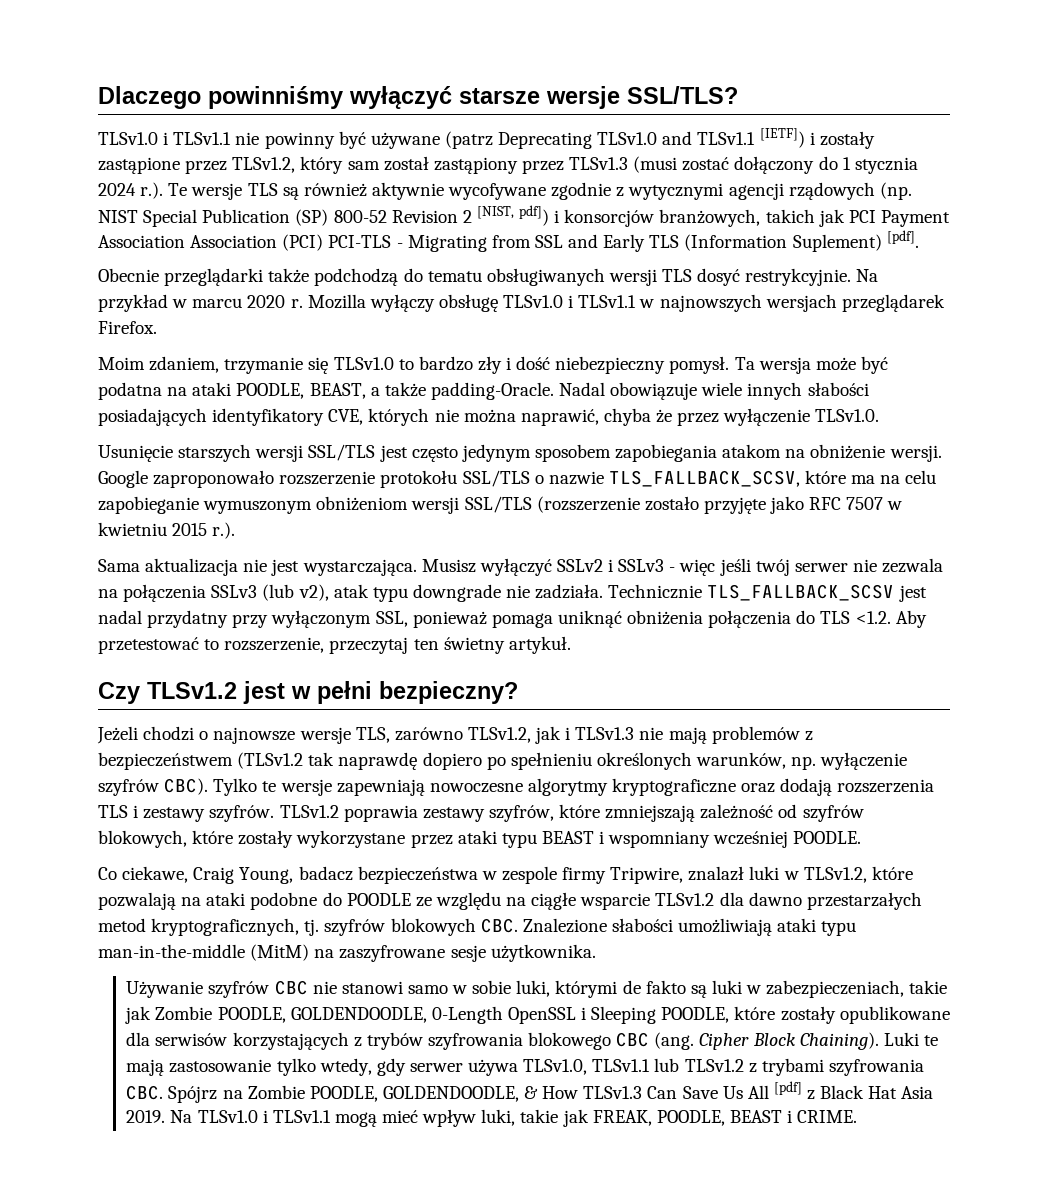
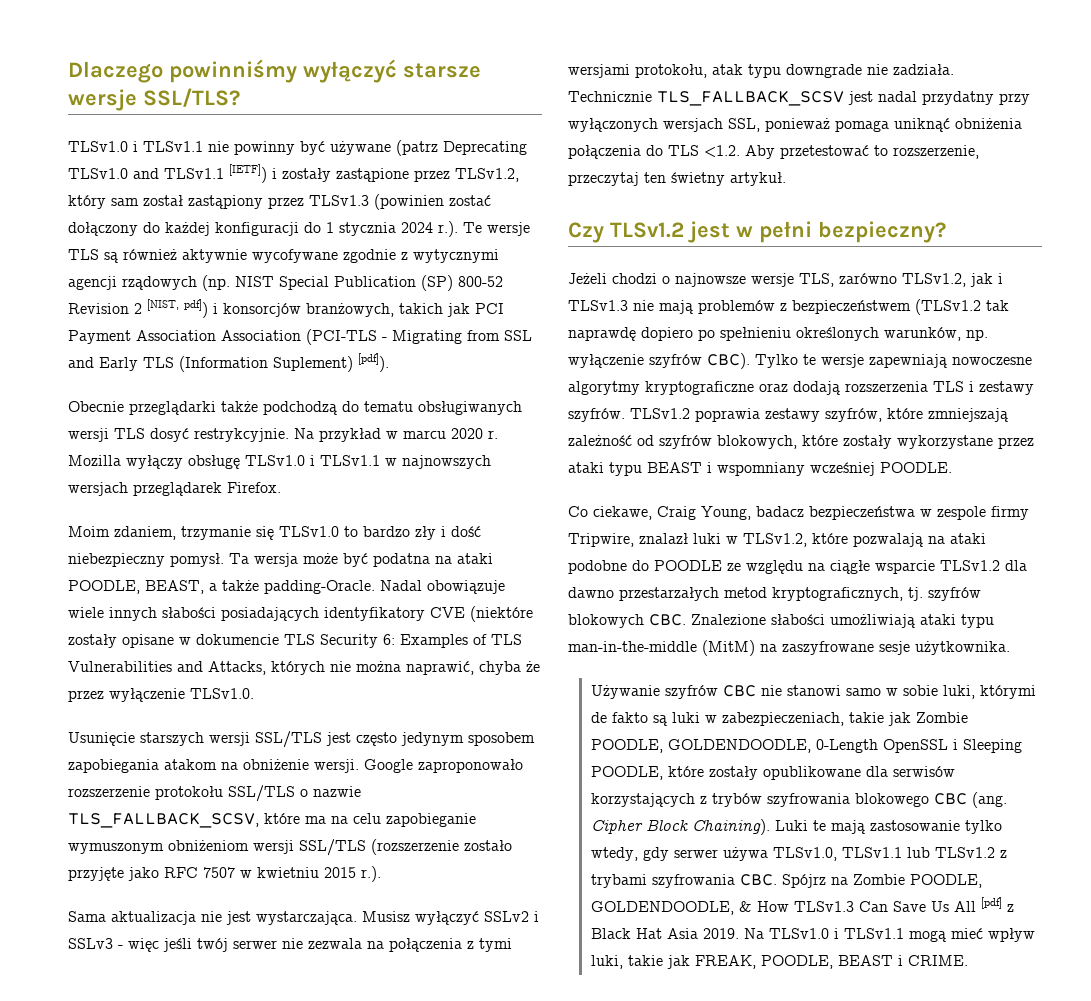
[633,156,678,173] (musi -> [374,194,444,210] (powinien
(838, 163) none -> [165,222,321,236] każdej konfiguracji do
[282,234,392,251] (PCI) PCI-TLS -> [306,329,377,345] (PCI-TLS
[886,230,919,248] [pdf]. -> [358,353,389,372] [pdf]).
[328,409,364,425] CVE, -> [430,606,533,622] [68,634,522,648] [68,661,266,675] CVE (niektóre zostały opisane w dokumencie TLS Security 6: Examples of TLS Vulnerabilities and Attacks,
[211,584,329,601] SSLv3 (lub v2), -> [467,938,512,952] [568,64,707,78] z tymi wersjami protokołu,
[271,610,372,628] wyłączonym -> [568,118,723,132] wyłączonych wersjach

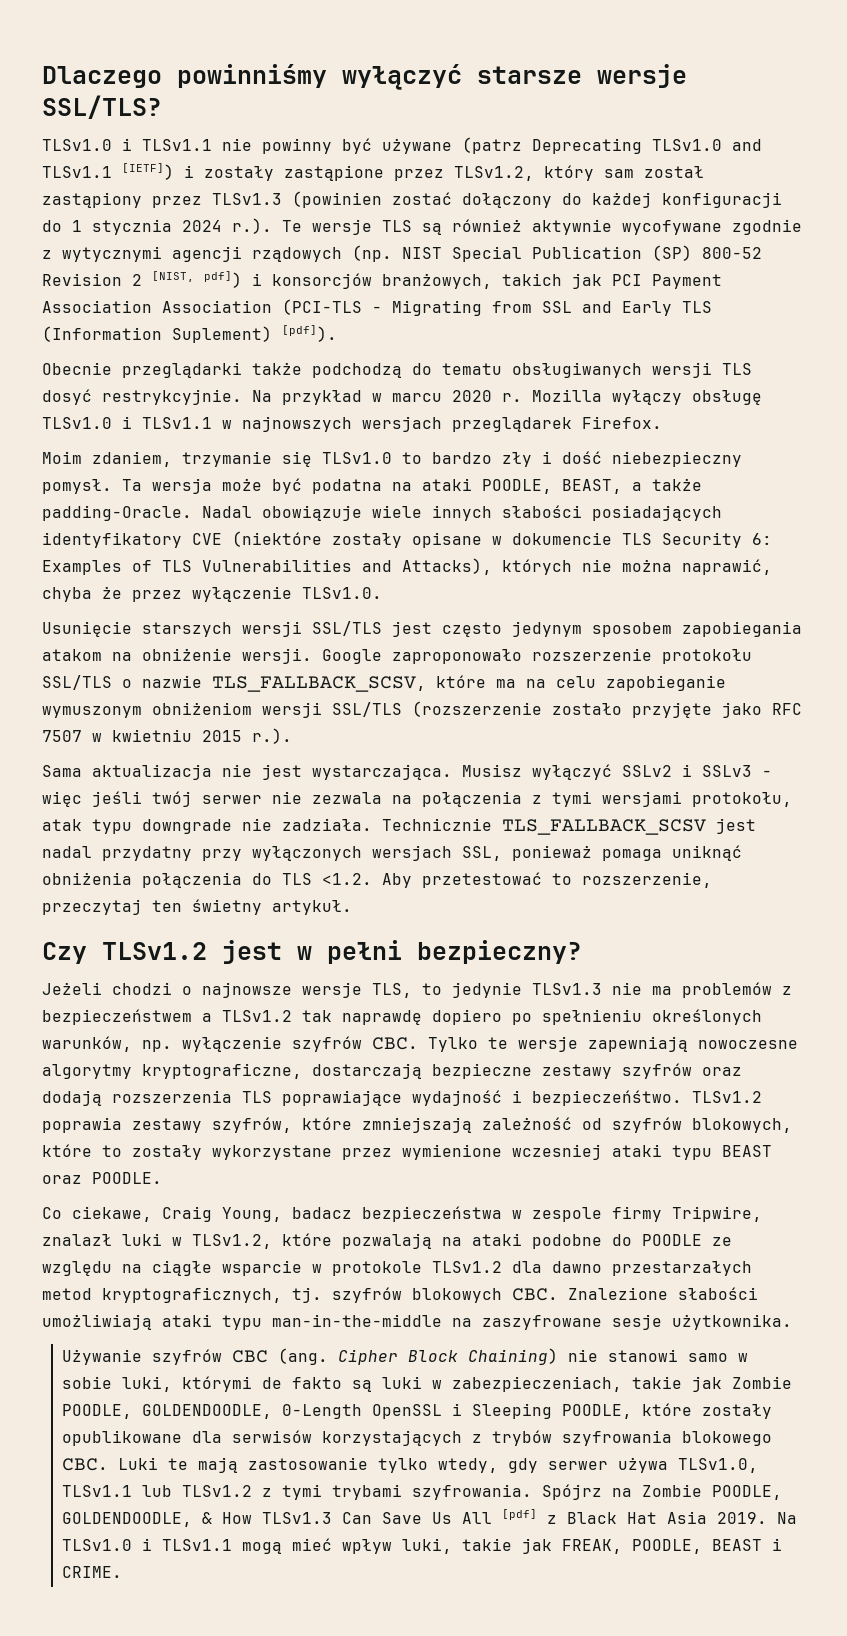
[208,661,266,675] Attacks, -> [402,558,492,575] Attacks),
[839,273,1003,287] zarówno TLSv1.2, jak i -> [422,982,522,998] to jedynie
[659,300,694,314] mają -> [652,986,672,995] ma
[915,299,981,315] (TLSv1.2 -> [202,1010,292,1022] a TLSv1.2
[707,353,750,369] CBC). -> [372,1037,418,1050] CBC.
[645,381,1034,395] [568,408,625,422] kryptograficzne oraz dodają rozszerzenia TLS i zestawy szyfrów. -> [142,1063,742,1079] [42,1090,682,1106] kryptograficzne, dostarczają bezpieczne zestawy szyfrów oraz dodają rozszerzenia TLS poprawiające wydajność i bezpieczeńśtwo.
(838, 440) none -> [102,1145,122,1157] to
(1034, 443) none -> [402,1144,602,1160] wymienione wczesniej
[707,462,875,476] i wspomniany wcześniej -> [42,1175,82,1184] oraz
(935, 567) none -> [312,1261,422,1276] w protokole
[702,640,755,656] (MitM) -> (442, 1320) none
(756, 691) none -> [278,1348,559,1365] (ang. Cipher Block Chaining)
[933,792,1007,808] [590,819,770,835] CBC (ang. Cipher Block Chaining). -> [62,1458,109,1471] CBC.
[590,874,777,888] trybami szyfrowania CBC. -> [282,1484,533,1500] tymi trybami szyfrowania.

